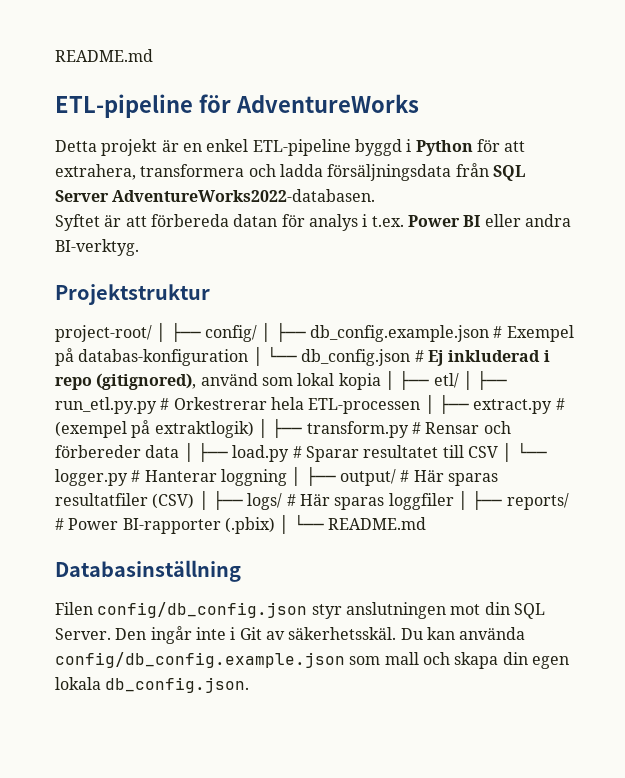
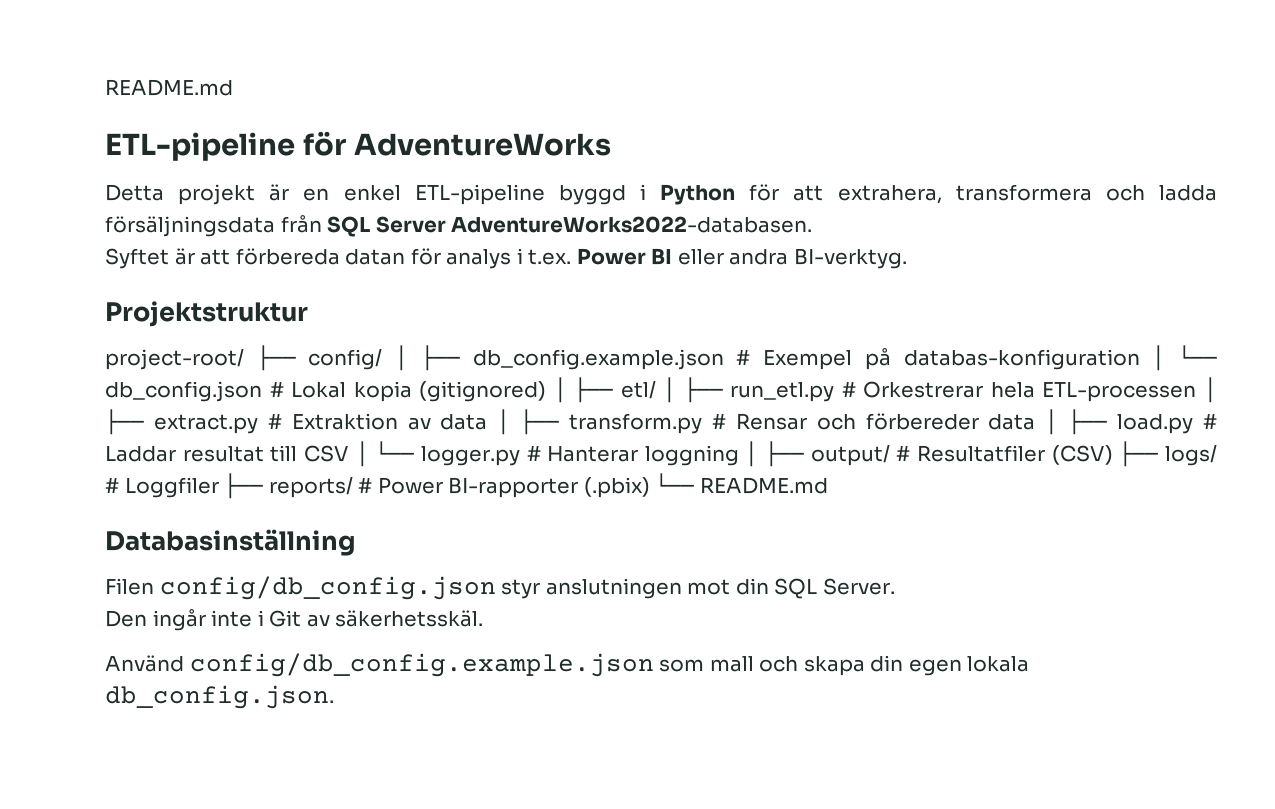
[156,322,167,342] │ -> (244, 359) none
[427,350,550,366] [55,373,381,390] Ej inkluderad i repo (gitignored), använd som lokal kopia -> [291,381,547,402] Lokal kopia (gitignored)
[55,397,157,414] run_etl.py.py -> [730,382,835,402] run_etl.py
[55,420,254,438] (exempel på extraktlogik) -> [291,413,488,430] Extraktion av data
[305,445,439,462] Sparar resultatet -> [105,446,264,462] Laddar resultat
[413,470,498,486] [55,490,468,510] Här sparas resultatfiler (CSV) │ ├── logs/ # Här sparas loggfiler │ -> [917,441,1217,467] [105,477,219,498] Resultatfiler (CSV) ├── logs/ # Loggfiler
[279,514,290,534] │ -> (650, 487) none
(111, 634) none -> (895, 586) //
[400,627,526,640] Du kan använda -> [105,655,184,672] // Använd

